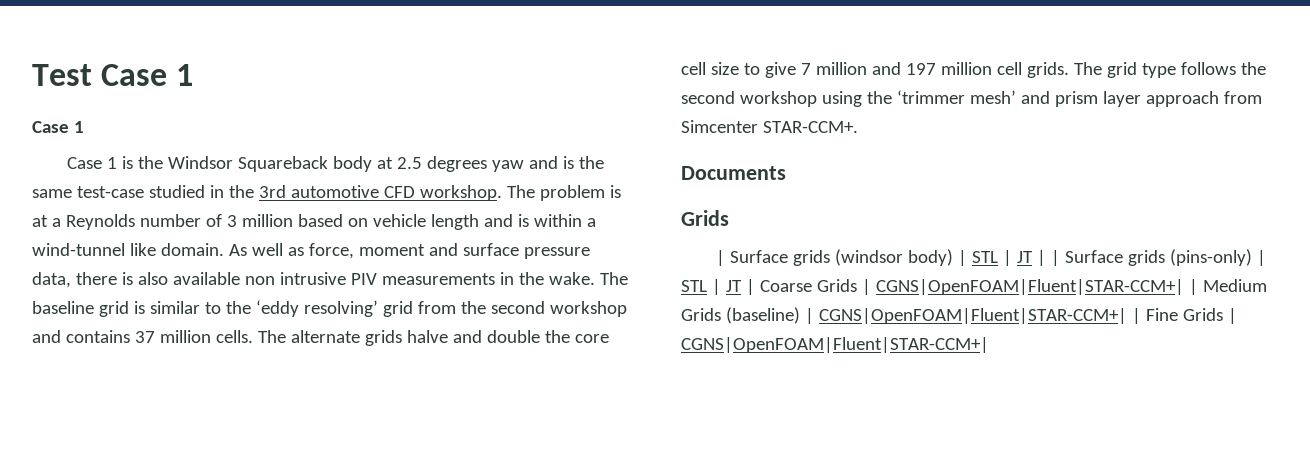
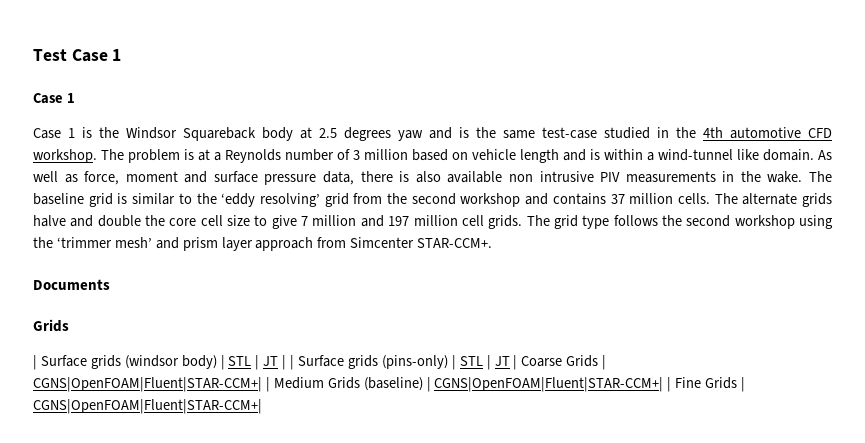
[258,185,286,198] 3rd -> [703,127,723,138] 4th

